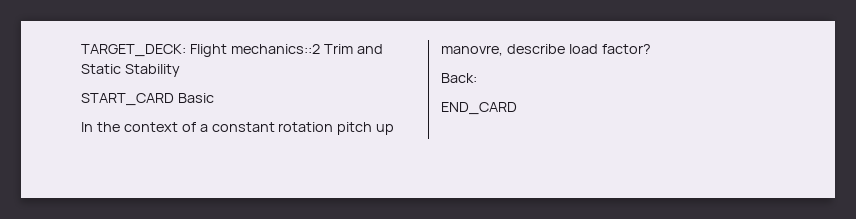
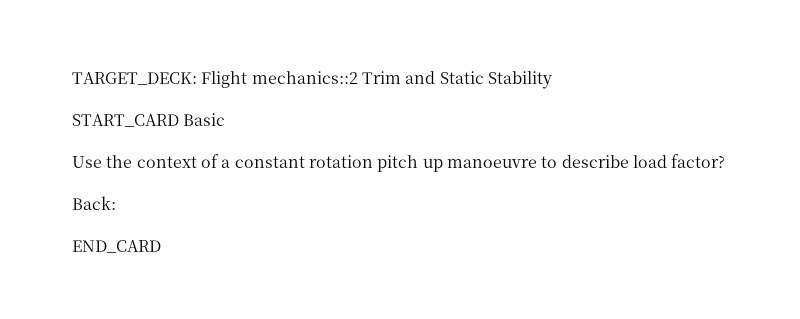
[81,122,93,132] In -> [72,156,102,168] Use
[441,45,503,56] manovre, -> [446,156,558,168] manoeuvre to

